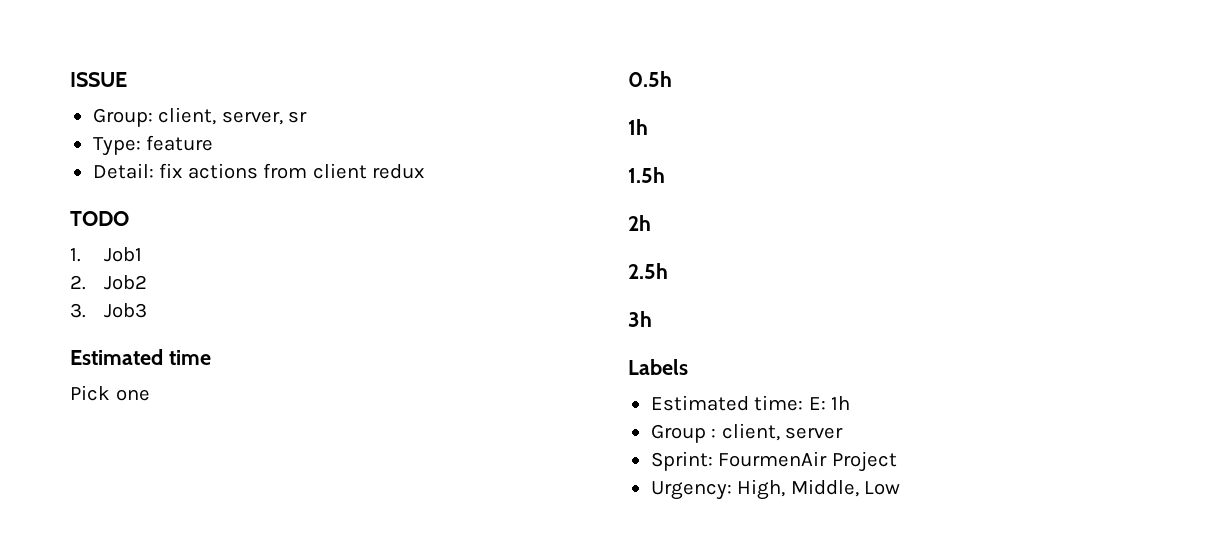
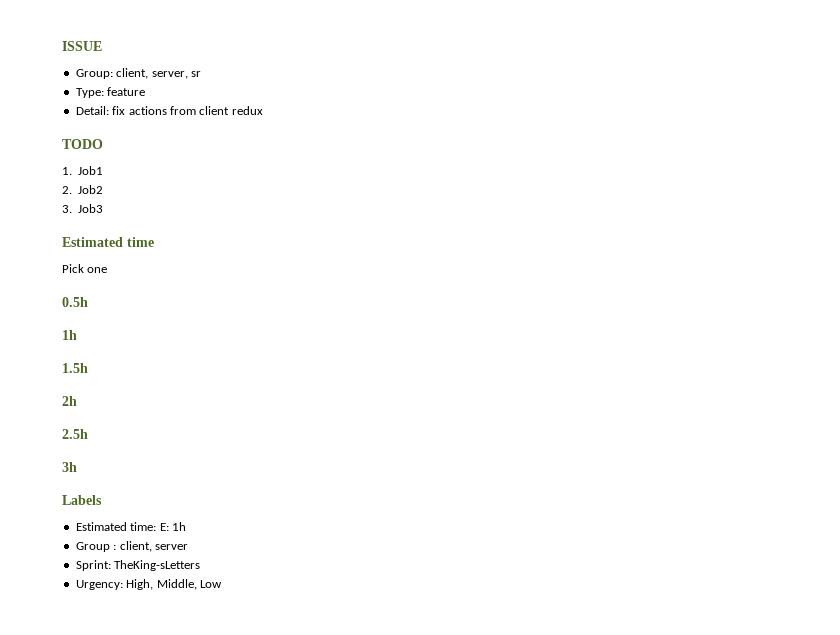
[718,451,897,472] FourmenAir Project -> [114,560,201,571] TheKing-sLetters

